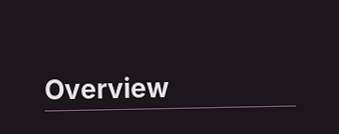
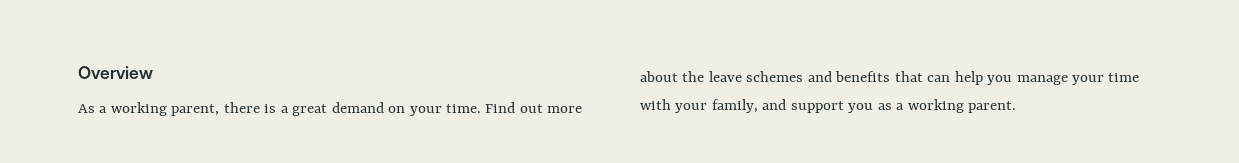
(170, 88) none -> [78,102,583,116] [640,71,1140,85] [640,99,1017,113] // As a working parent, there is a great demand on your time. Find out more about the leave schemes and benefits that can help you manage your time with your family, and support you as a working parent.

